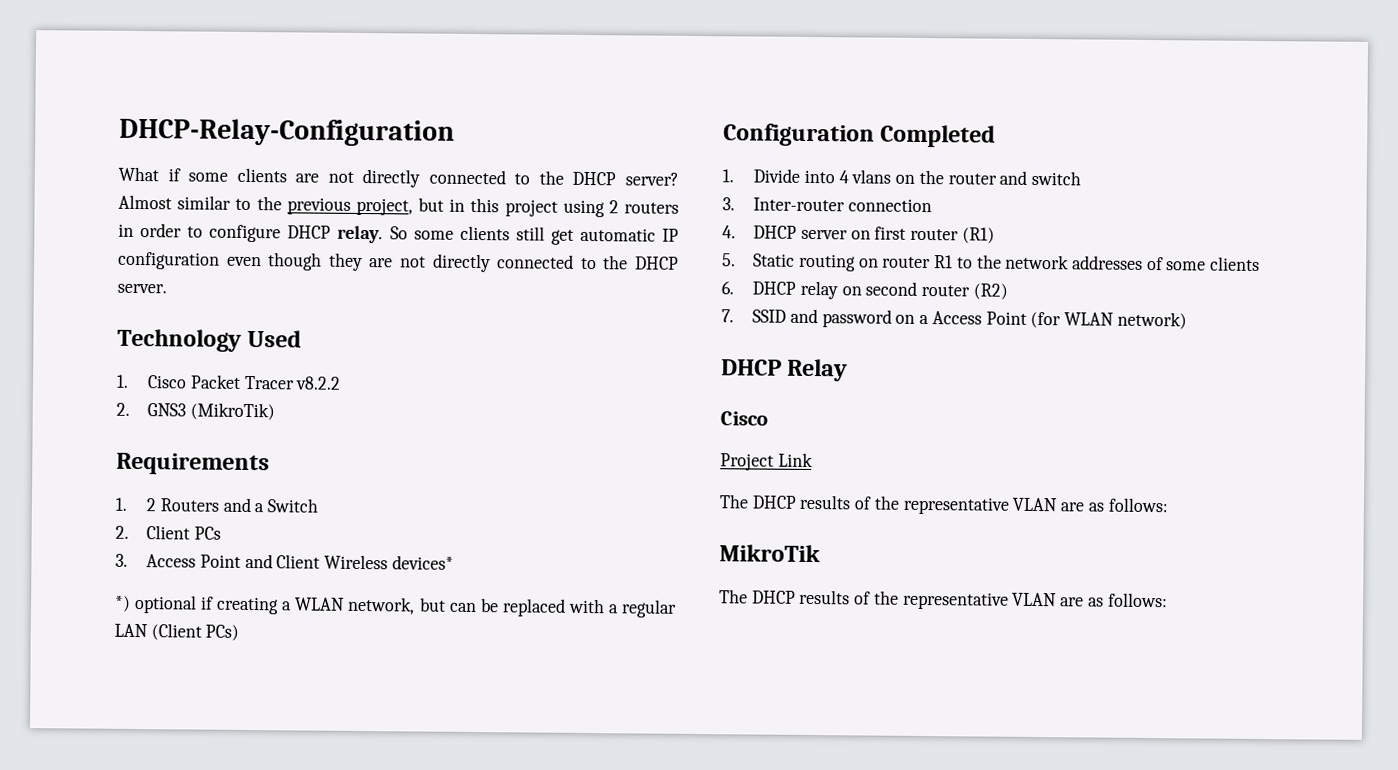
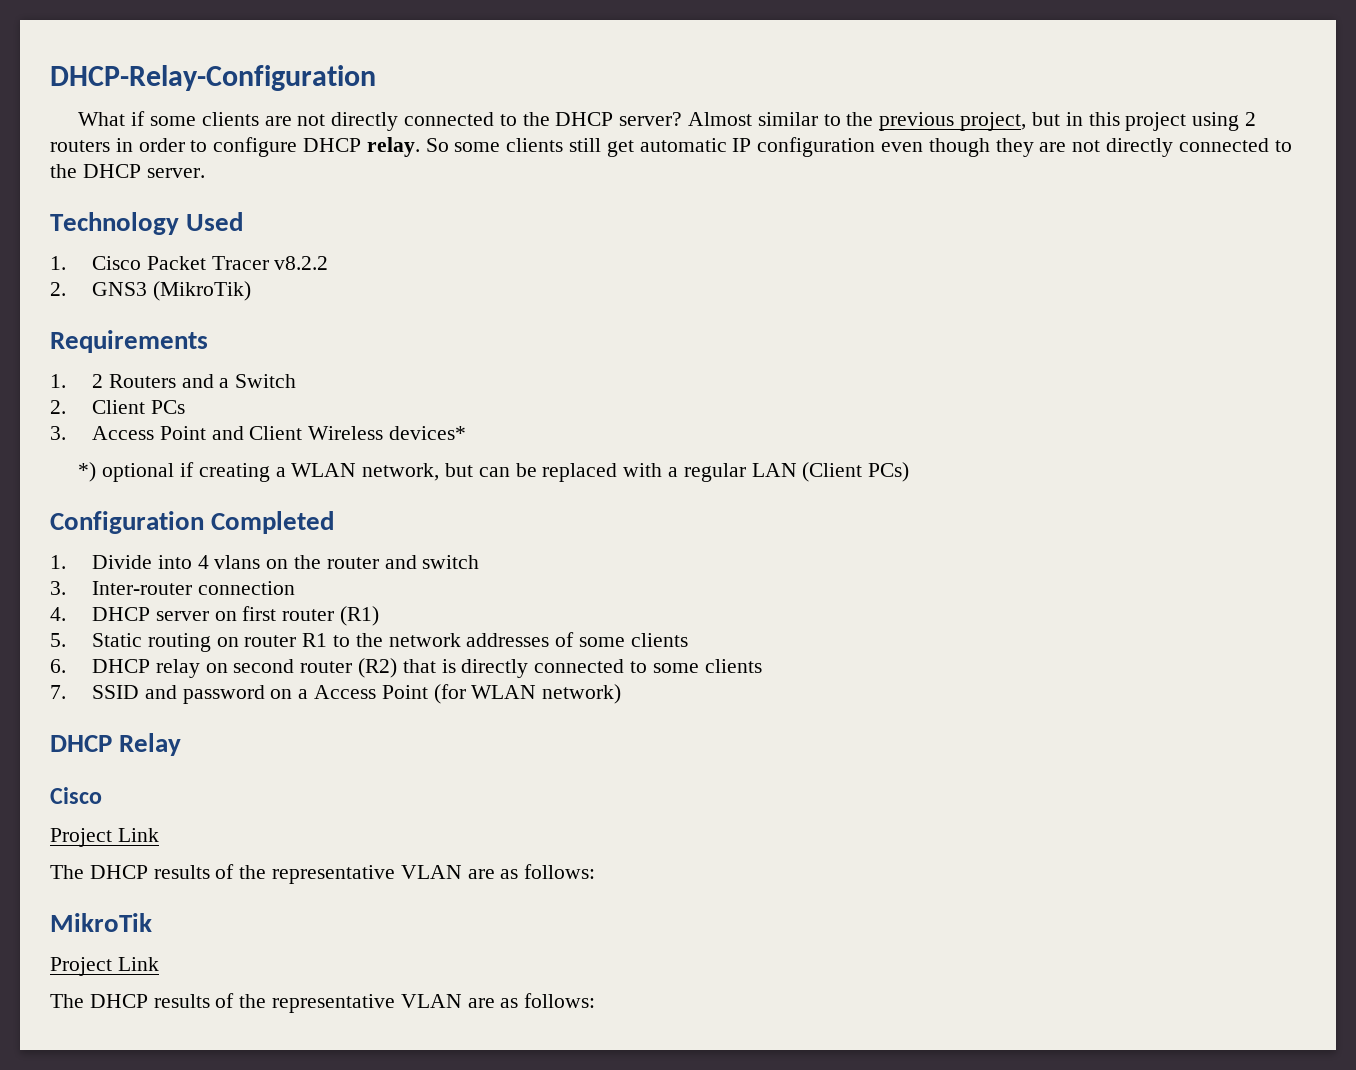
(1008, 291) none -> [402,659,762,678] that is directly connected to some clients
(821, 553) none -> [50,957,159,976] // Project Link

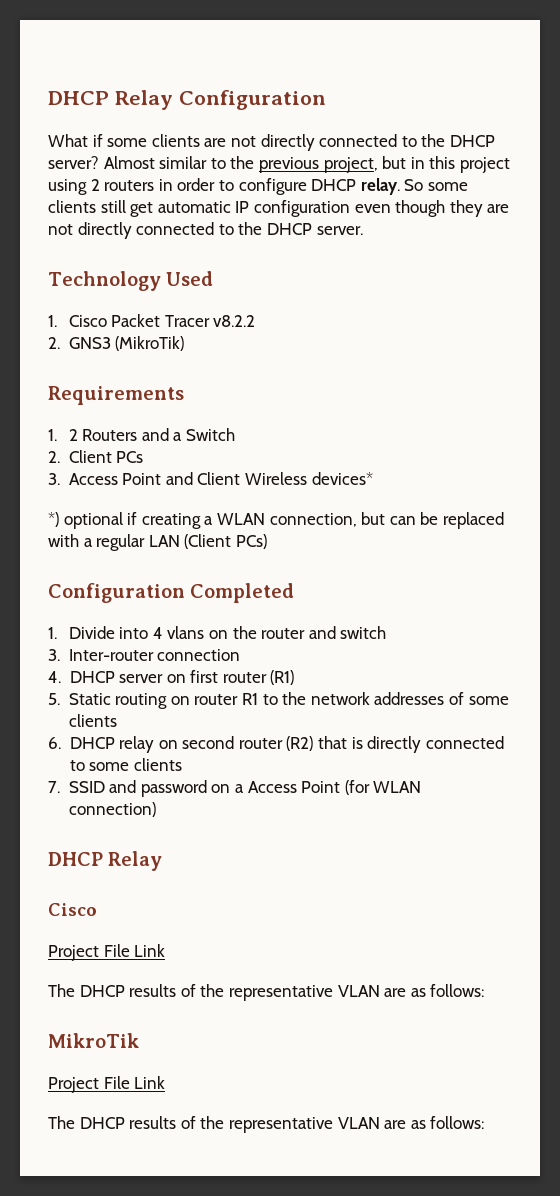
[50,65,376,91] DHCP-Relay-Configuration -> [48,90,326,110] DHCP Relay Configuration
[362,463,440,481] network, -> [269,513,357,527] connection,
[542,684,622,704] network) -> [68,802,156,817] connection)
(112, 837) none -> [103,944,130,957] File
(112, 966) none -> [103,1076,130,1089] File

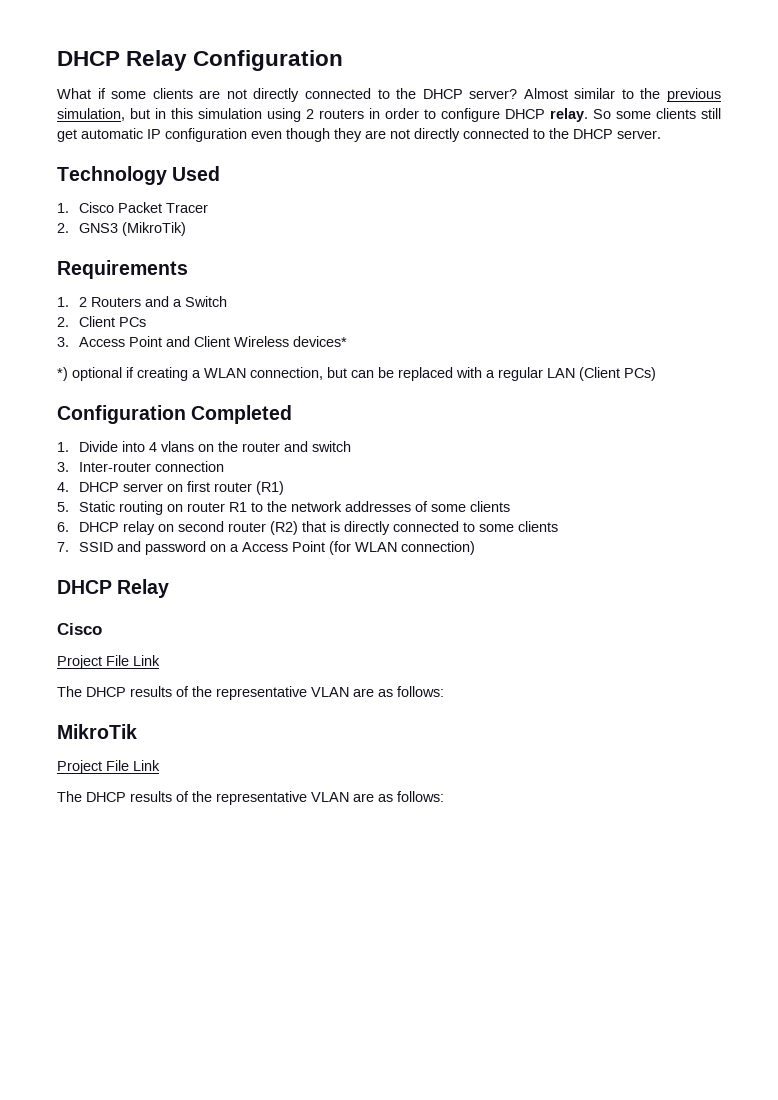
[323,157,378,173] project, -> [57,108,125,121] simulation,
[459,157,510,173] project -> [198,108,262,119] simulation
[213,315,256,327] v8.2.2 -> (208, 208) none

